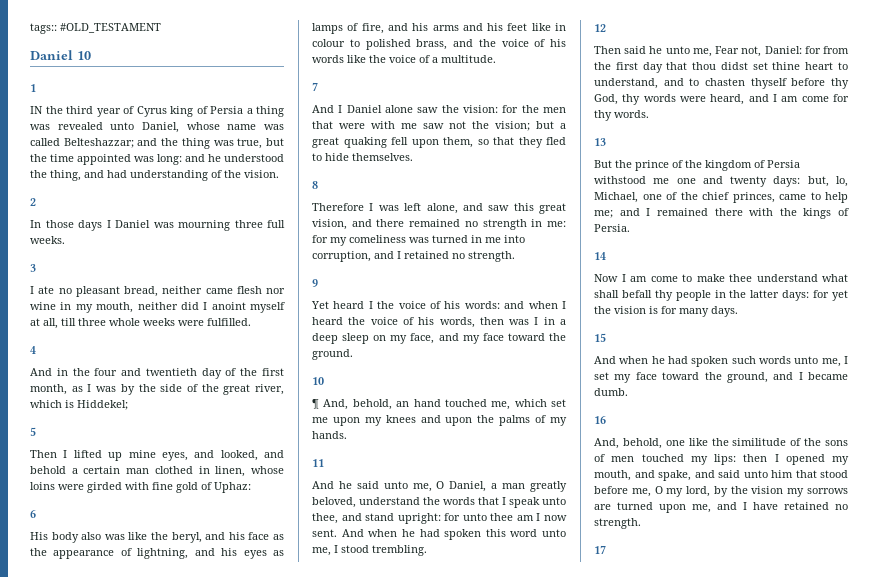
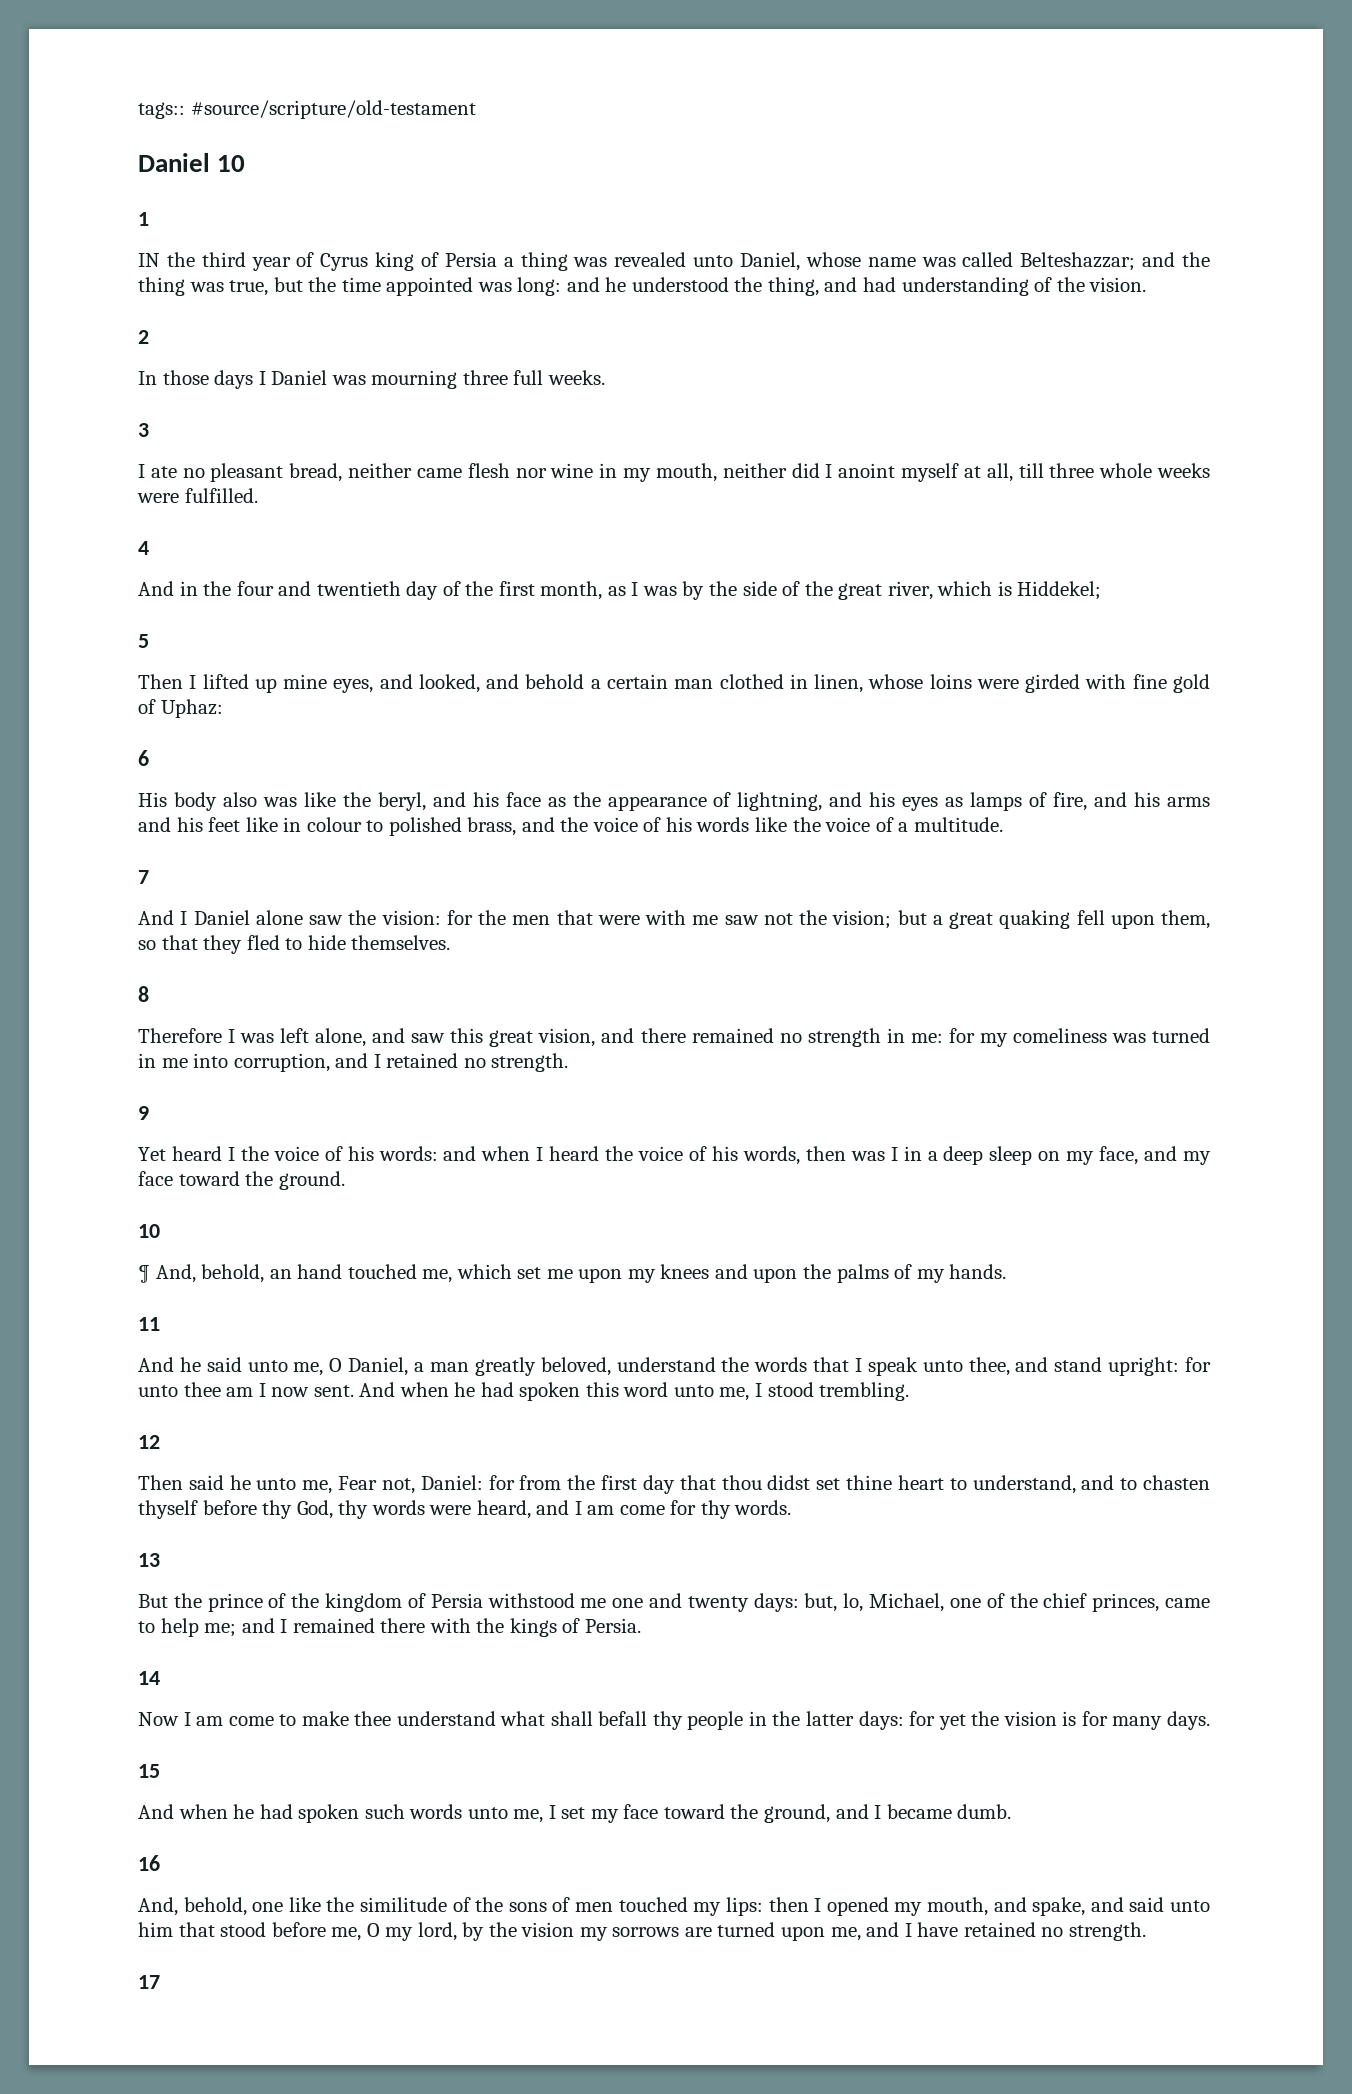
[60,23,161,33] #OLD_TESTAMENT -> [190,100,476,119] #source/scripture/old-testament

